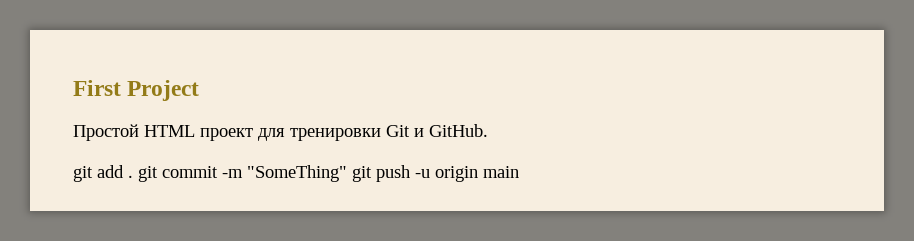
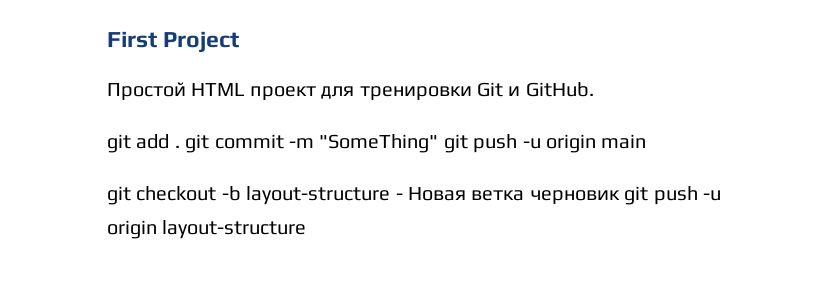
(519, 172) none -> [107,186,721,205] [107,220,307,239] // git checkout -b layout-structure - Новая ветка черновик git push -u origin layout-structure

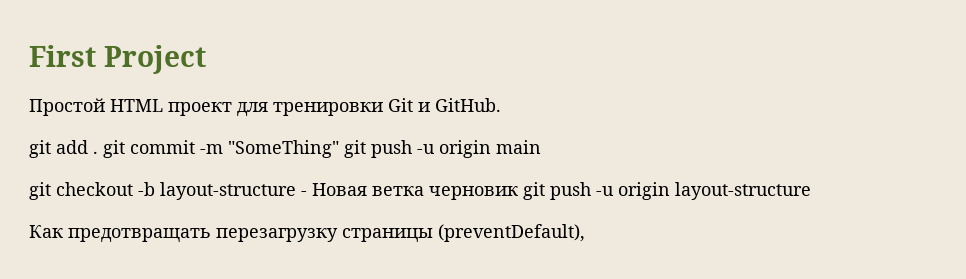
(307, 229) none -> [29,224,585,243] // Как предотвращать перезагрузку страницы (preventDefault),

